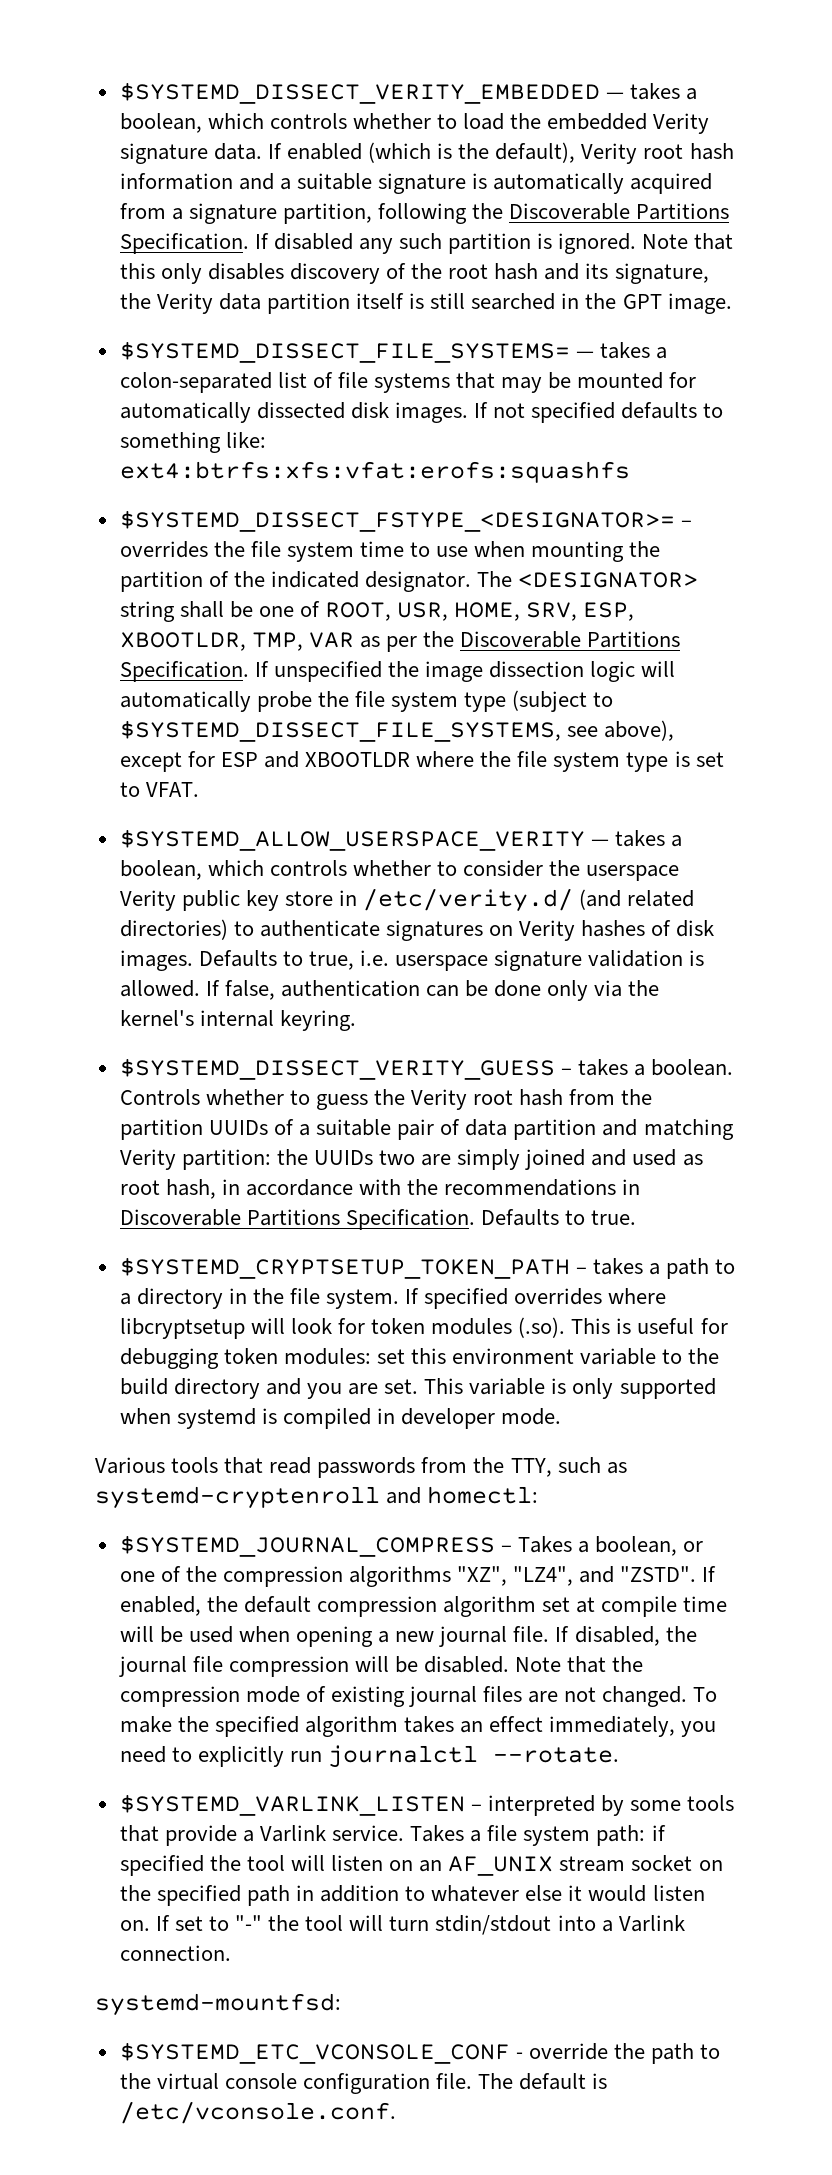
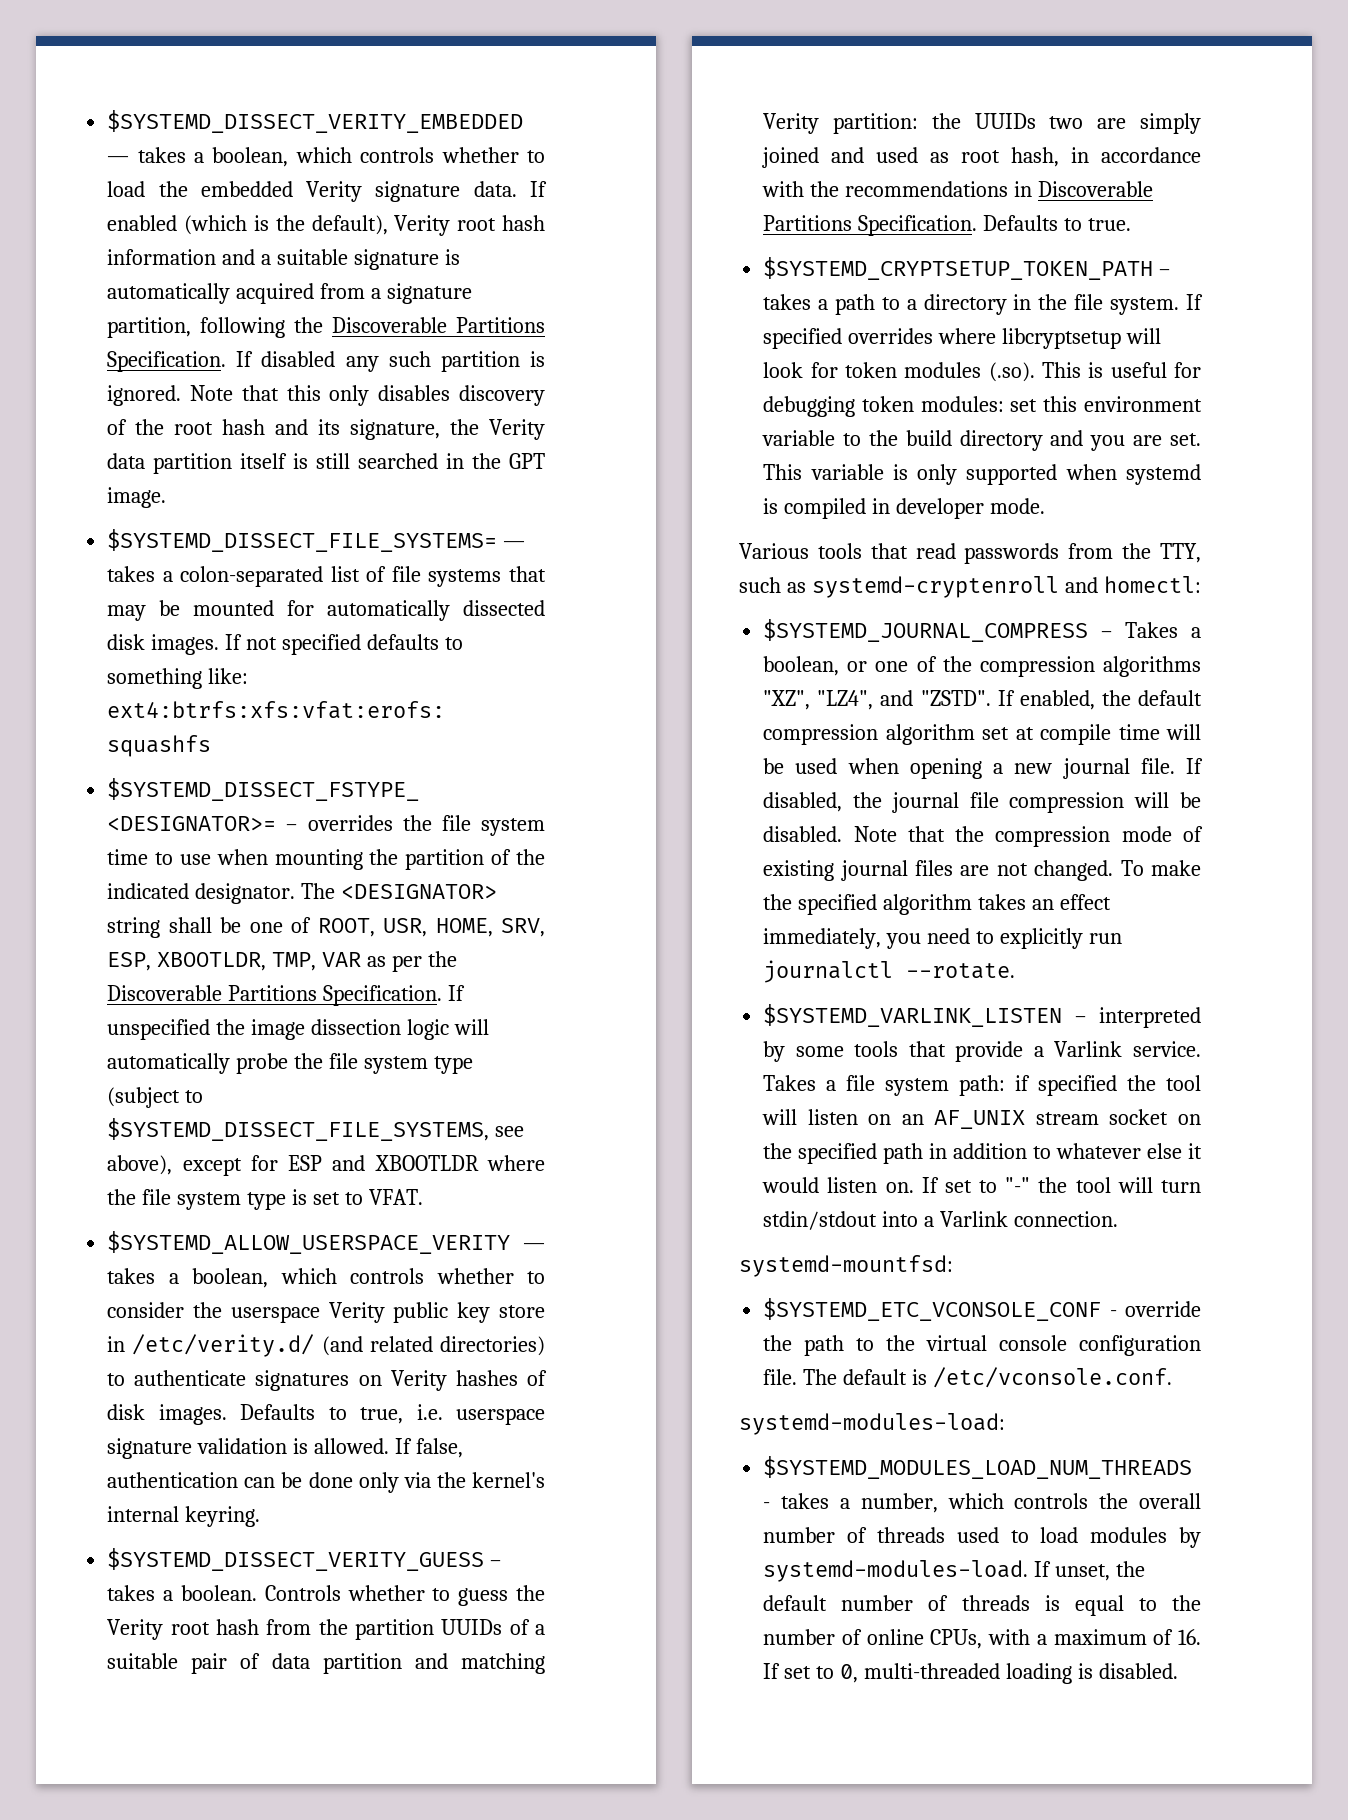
(396, 2112) none -> [739,1413,1005,1435] [763,1456,1193,1479] [763,1493,1201,1513] [763,1527,1201,1548] [763,1560,1146,1582] [763,1595,1201,1616] [763,1629,1201,1649] [763,1663,1178,1684] // systemd-modules-load: // $SYSTEMD_MODULES_LOAD_NUM_THREADS - takes a number, which controls the overall number of threads used to load modules by systemd-modules-load. If unset, the default number of threads is equal to the number of online CPUs, with a maximum of 16. If set to 0, multi-threaded loading is disabled.

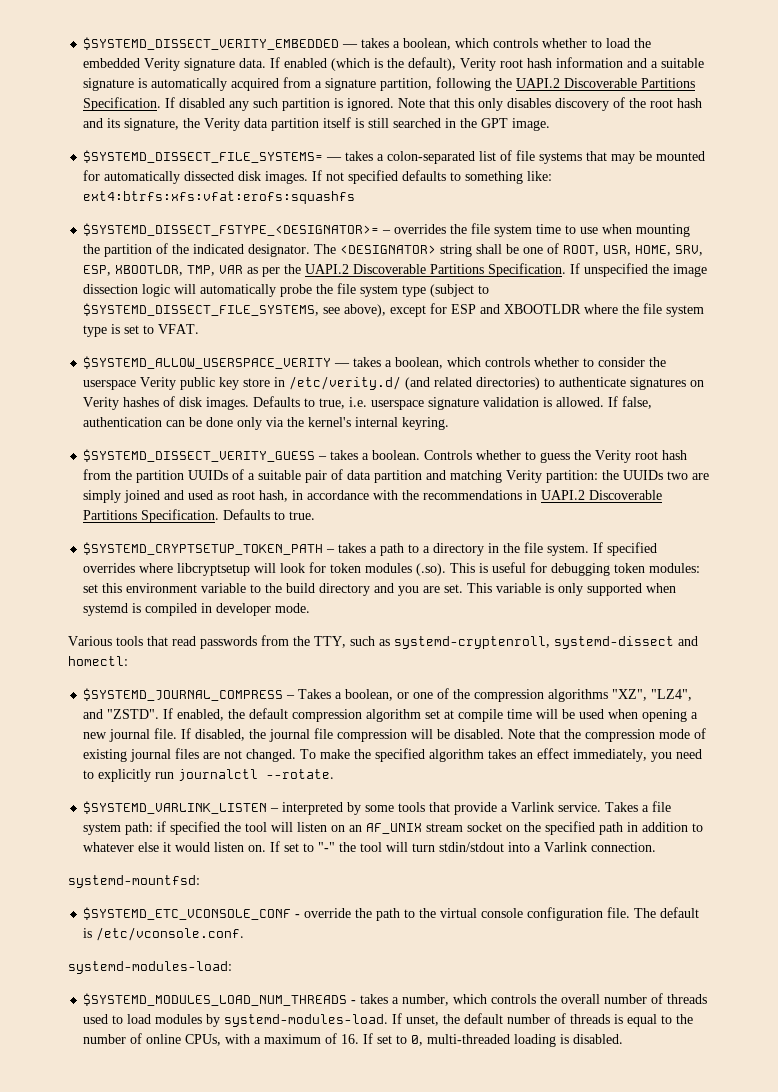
(324, 325) none -> [516,78,561,88] UAPI.2
(457, 959) none -> [305,264,350,274] UAPI.2
(1033, 189) none -> [541,490,586,500] UAPI.2
[811,576,1059,598] systemd-cryptenroll -> [394,636,674,649] systemd-cryptenroll, systemd-dissect

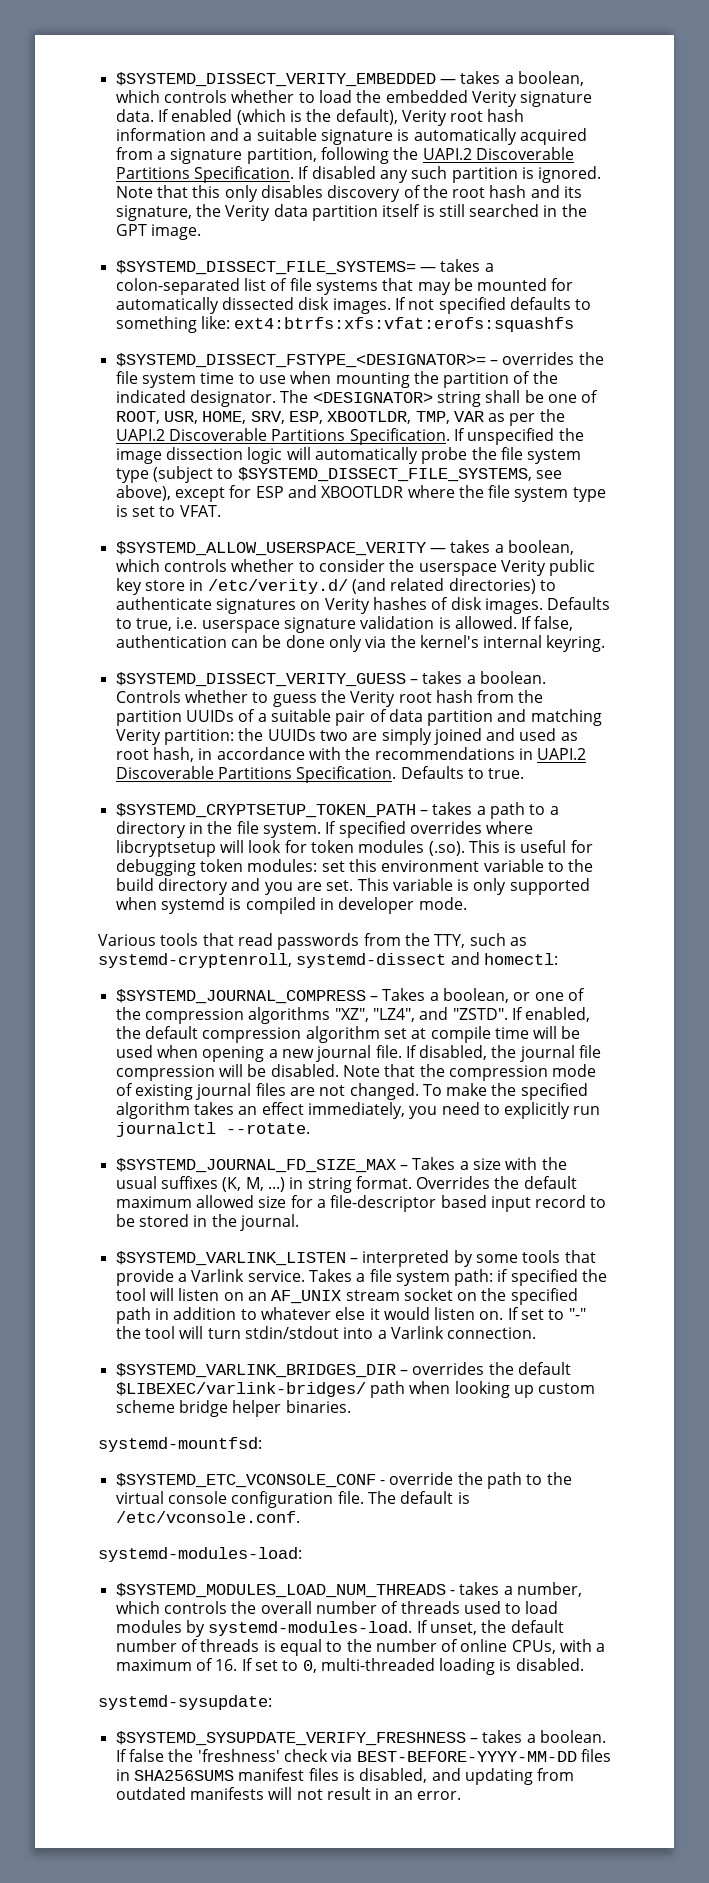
(335, 774) none -> [115,1157,567,1173] [115,1176,577,1193] [115,1195,607,1212] [115,1214,299,1231] // $SYSTEMD_JOURNAL_FD_SIZE_MAX – Takes a size with the usual suffixes (K, M, ...) in string format. Overrides the default maximum allowed size for a file-descriptor based input record to be stored in the journal.
(657, 847) none -> [115,1362,571,1378] [115,1381,596,1398] [115,1400,351,1417] // $SYSTEMD_VARLINK_BRIDGES_DIR – overrides the default $LIBEXEC/varlink-bridges/ path when looking up custom scheme bridge helper binaries.
(624, 1039) none -> [98,1695,272,1710] [115,1730,606,1746] [115,1749,611,1762] [115,1768,575,1785] [115,1787,461,1800] // systemd-sysupdate: // $SYSTEMD_SYSUPDATE_VERIFY_FRESHNESS – takes a boolean. If false the 'freshness' check via BEST-BEFORE-YYYY-MM-DD files in SHA256SUMS manifest files is disabled, and updating from outdated manifests will not result in an error.

